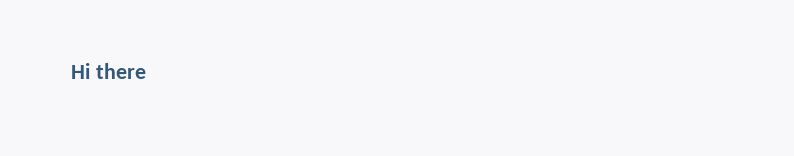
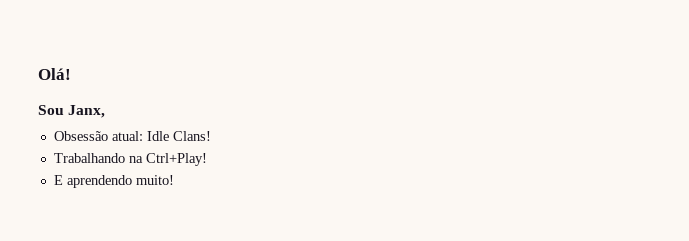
[71,63,146,79] Hi there -> [38,68,71,80] [38,105,106,118] [53,131,211,141] [53,153,207,166] [53,175,174,188] Olá! // Sou Janx, // Obsessão atual: Idle Clans! // Trabalhando na Ctrl+Play! // E aprendendo muito!

